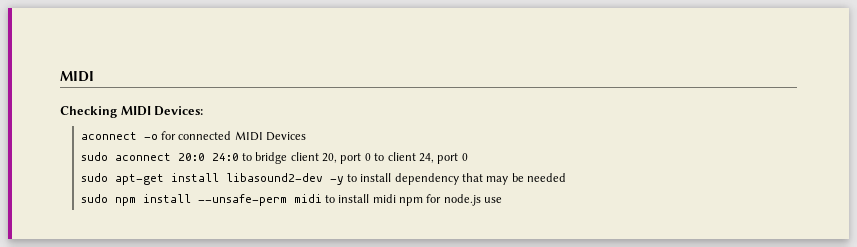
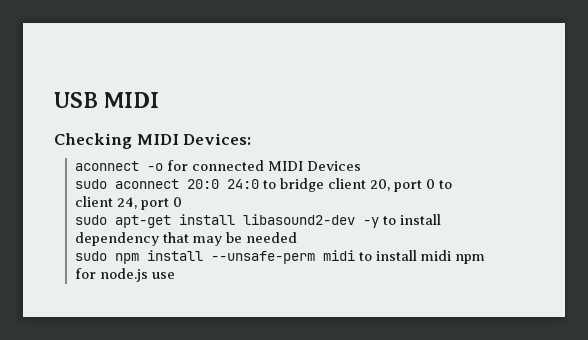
(60, 76) none -> [54,92,98,108] USB

